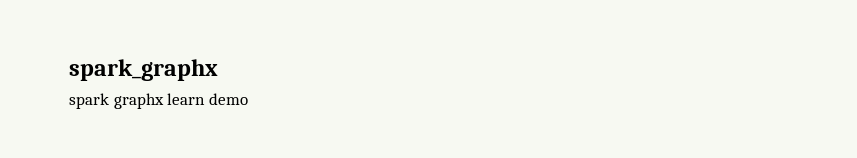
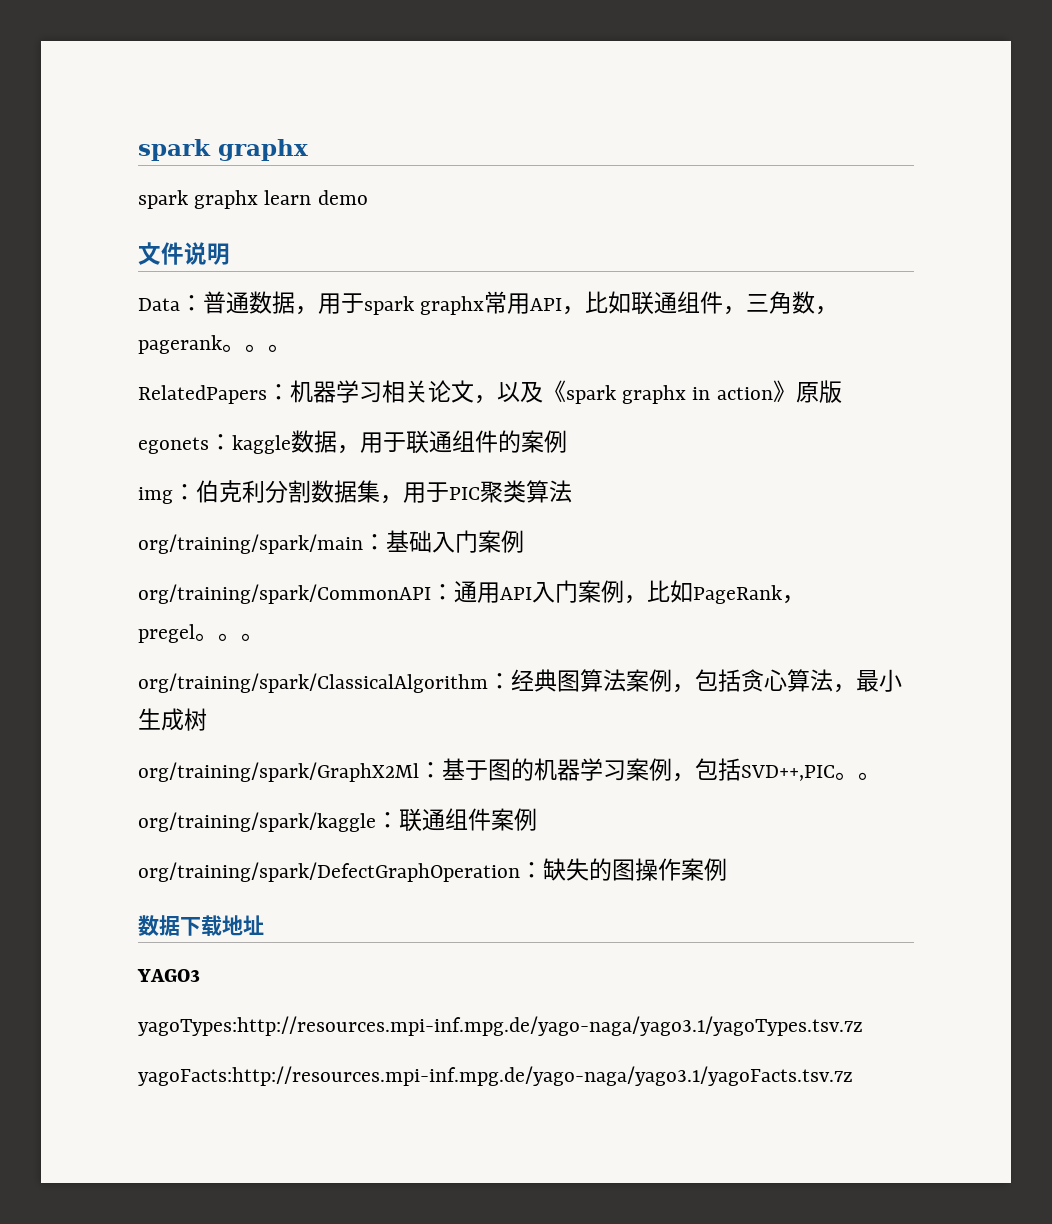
[69,59,218,81] spark_graphx -> [138,139,308,161] spark graphx
(248, 99) none -> [138,242,230,265] [138,291,839,315] [138,335,291,354] [138,380,842,404] [138,430,567,454] [138,480,572,504] [138,530,524,554] [138,580,805,604] [138,624,264,643] [138,669,902,693] [138,708,207,731] [138,758,881,782] [138,808,537,832] [138,858,727,882] [138,915,264,936] [137,969,200,982] [138,1016,863,1036] [138,1066,853,1086] // 文件说明 // Data：普通数据，用于spark graphx常用API，比如联通组件，三角数，pagerank。。。 // RelatedPapers：机器学习相关论文，以及《spark graphx in action》原版 // egonets：kaggle数据，用于联通组件的案例 // img：伯克利分割数据集，用于PIC聚类算法 // org/training/spark/main：基础入门案例 // org/training/spark/CommonAPI：通用API入门案例，比如PageRank，pregel。。。 // org/training/spark/ClassicalAlgorithm：经典图算法案例，包括贪心算法，最小生成树 // org/training/spark/GraphX2Ml：基于图的机器学习案例，包括SVD++,PIC。。 // org/training/spark/kaggle：联通组件案例 // org/training/spark/DefectGraphOperation：缺失的图操作案例 // 数据下载地址 // YAGO3 // yagoTypes:http://resources.mpi-inf.mpg.de/yago-naga/yago3.1/yagoTypes.tsv.7z // yagoFacts:http://resources.mpi-inf.mpg.de/yago-naga/yago3.1/yagoFacts.tsv.7z

